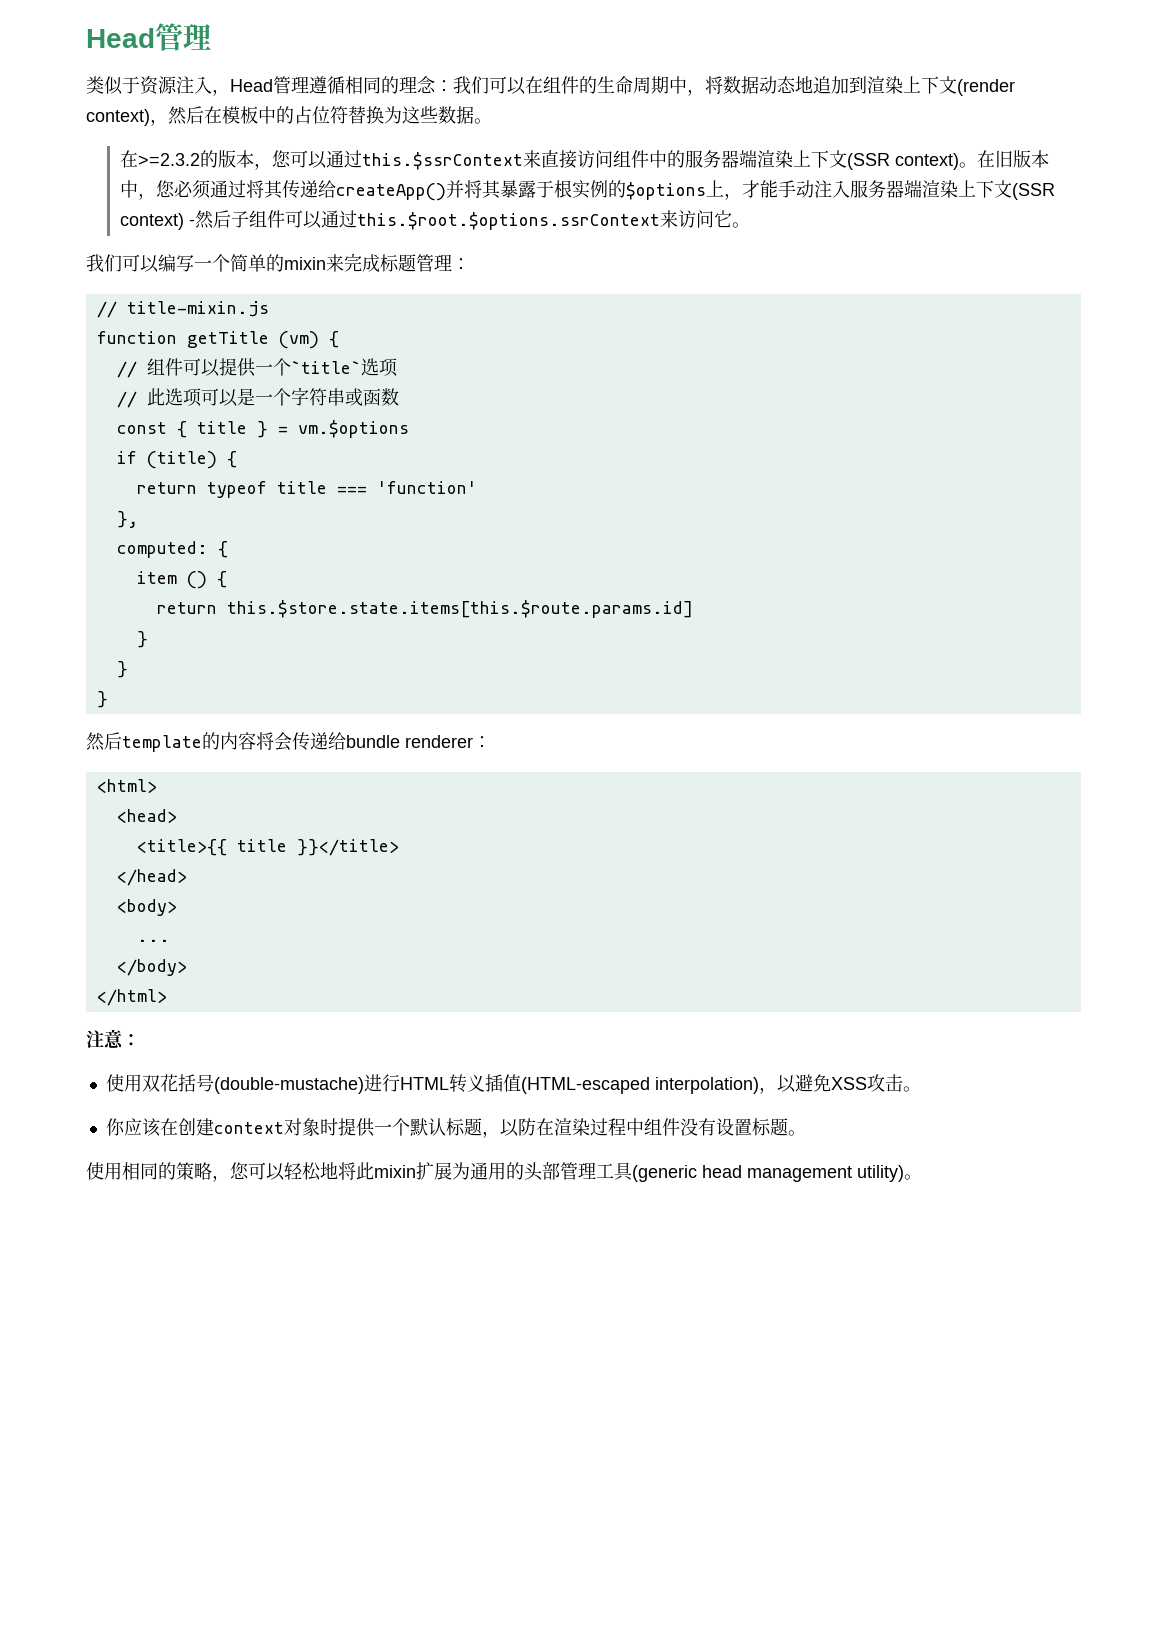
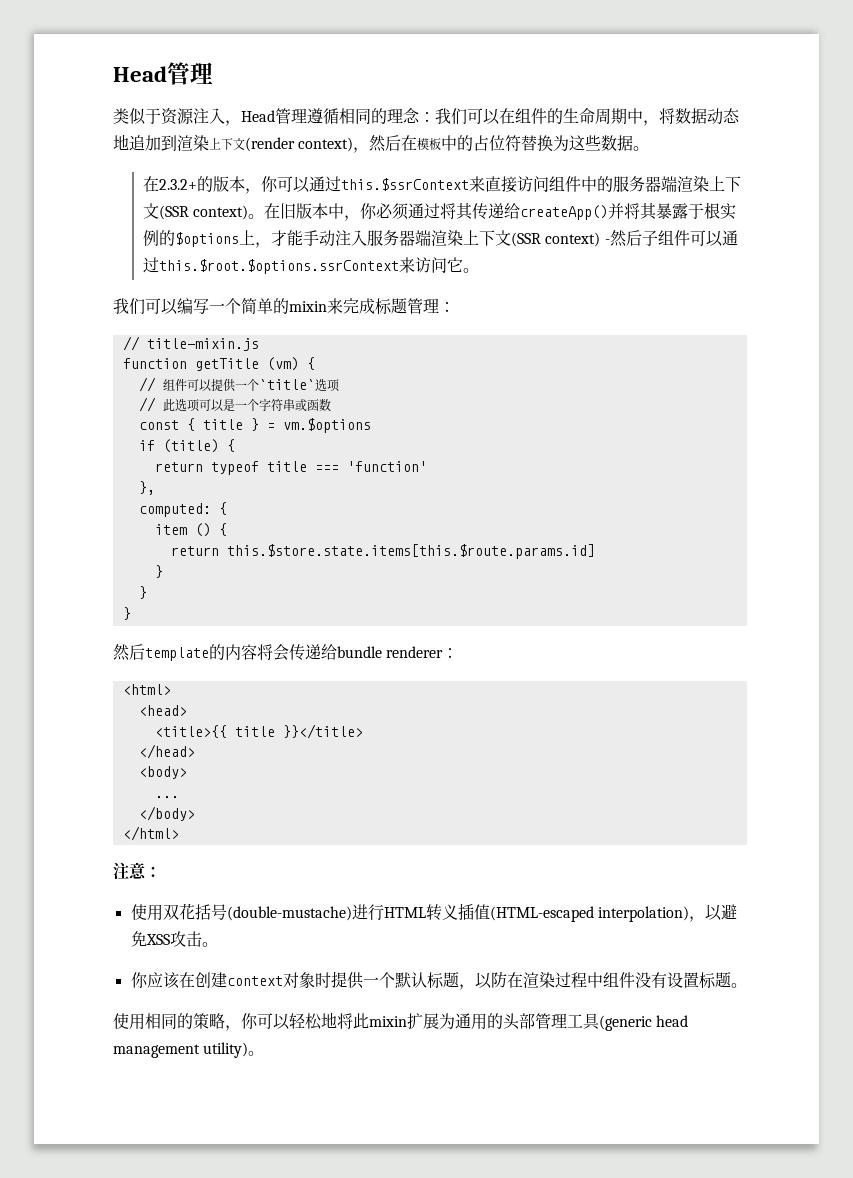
[137,153,200,166] >=2.3.2 -> [158,179,197,190] 2.3.2+
[271,150,291,168] 您 -> [260,176,278,192] 你
[155,180,175,198] 您 -> [360,203,378,219] 你
[230,1162,249,1180] 您 -> [241,1013,258,1029] 你

